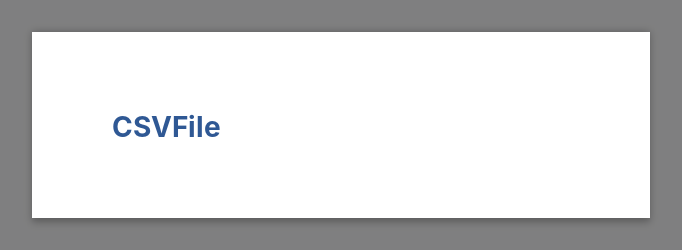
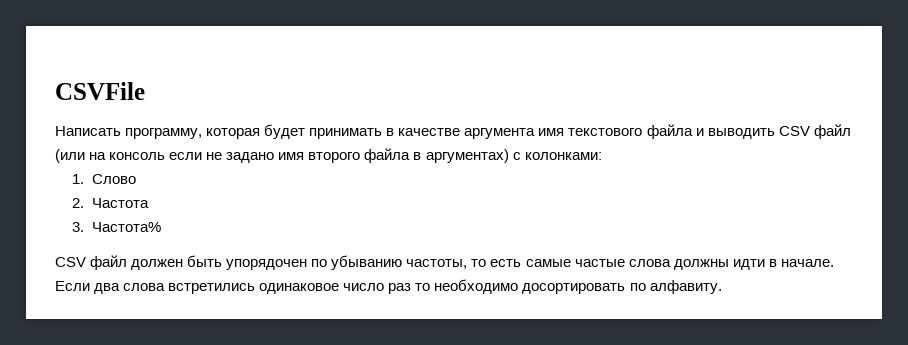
(221, 125) none -> [55,124,851,139] [55,148,602,163] [72,174,136,184] [72,198,149,208] [72,222,161,232] [55,255,834,270] [55,279,722,294] // Написать программу, которая будет принимать в качестве аргумента имя текстового файла и выводить CSV файл (или на консоль если не задано имя второго файла в аргументах) с колонками: // 1. Слово // 2. Частота // 3. Частота% // CSV файл должен быть упорядочен по убыванию частоты, то есть самые частые слова должны идти в начале. Если два слова встретились одинаковое число раз то необходимо досортировать по алфавиту.

